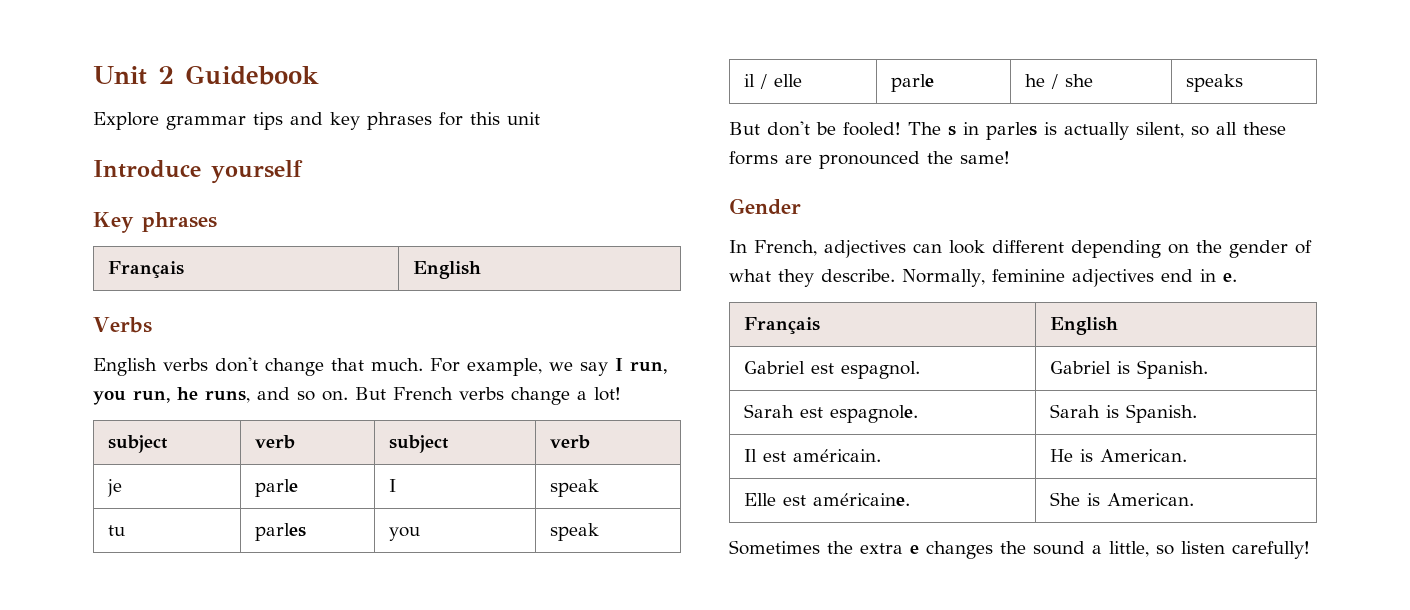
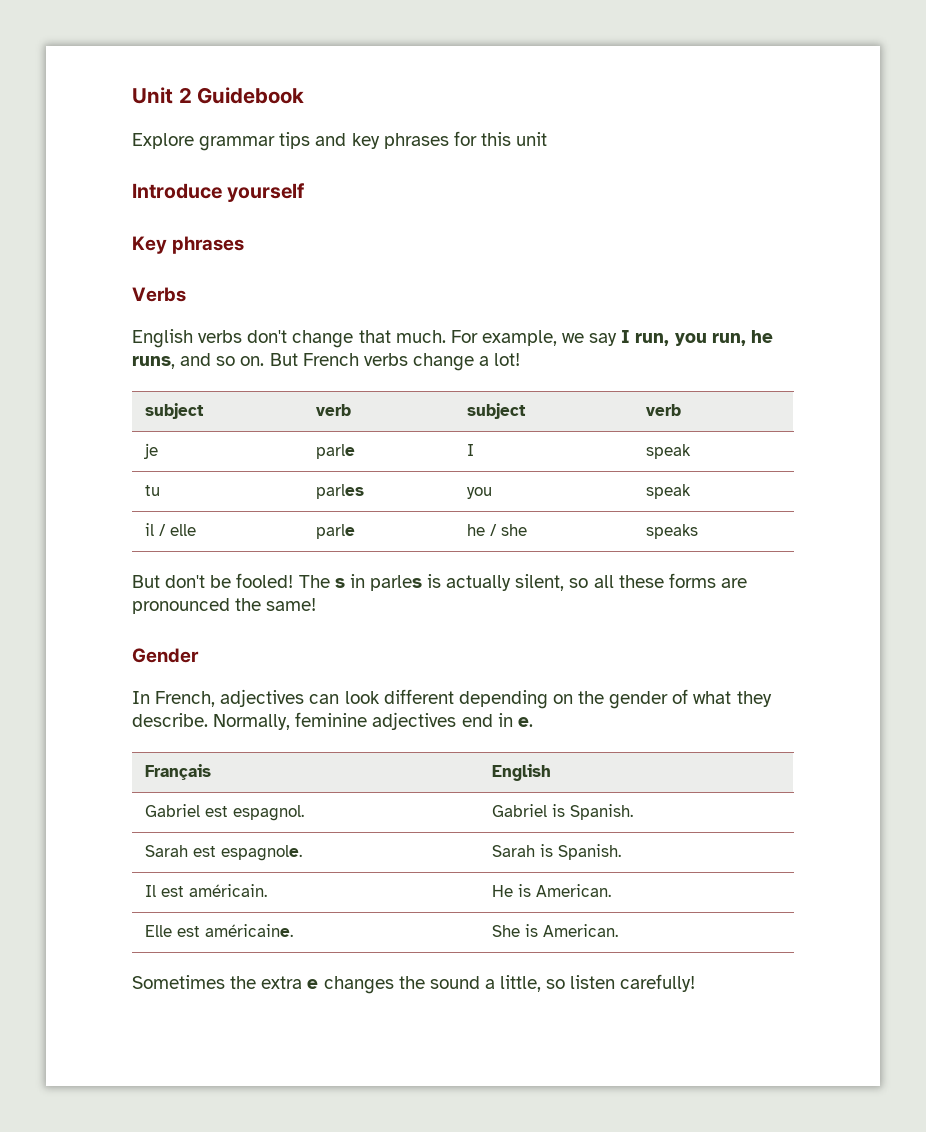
[107,261,184,278] [412,261,481,279] // Français | English -> (245, 245) none

